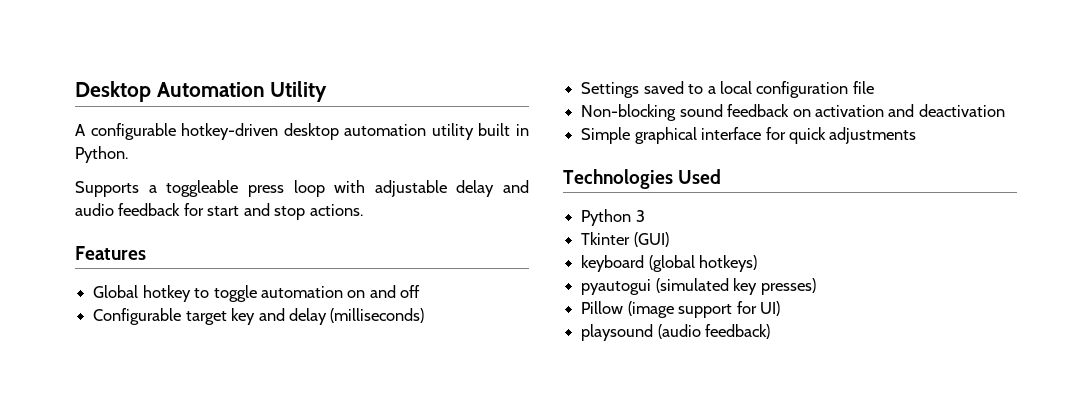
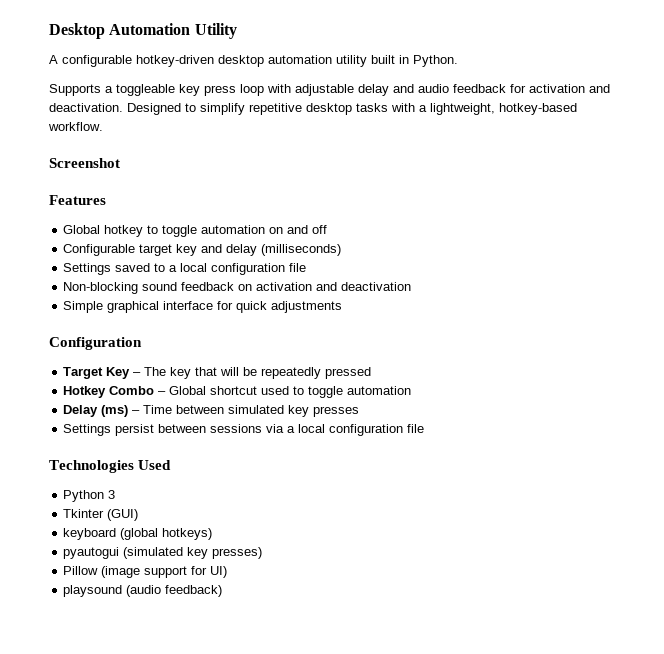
(239, 188) none -> [179,84,200,96] key
[207,203,363,220] start and stop actions. -> [529,84,610,93] [49,103,577,115] [48,122,103,131] [49,158,120,168] activation and deactivation. Designed to simplify repetitive desktop tasks with a lightweight, hotkey-based workflow. // Screenshot
(917, 135) none -> [49,337,142,350] [63,367,372,379] [63,386,412,398] [63,405,360,417] [63,424,425,436] // Configuration // Target Key – The key that will be repeatedly pressed // Hotkey Combo – Global shortcut used to toggle automation // Delay (ms) – Time between simulated key presses // Settings persist between sessions via a local configuration file

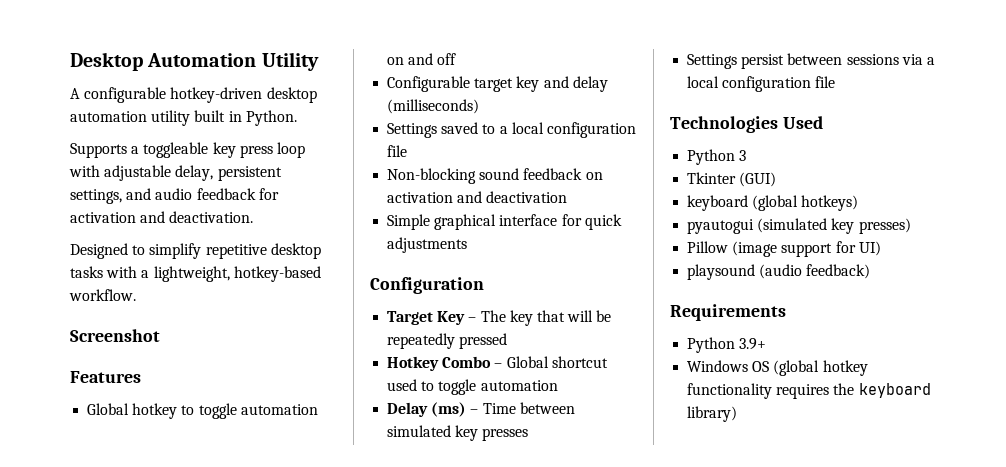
[358,84,389,96] delay -> [175,165,282,181] [70,189,122,204] delay, persistent settings,
(123, 107) none -> (254, 217) //
(223, 591) none -> [670,304,786,321] [687,337,767,353] [687,360,868,376] [687,383,931,399] [687,406,738,422] // Requirements // Python 3.9+ // Windows OS (global hotkey functionality requires the keyboard library)

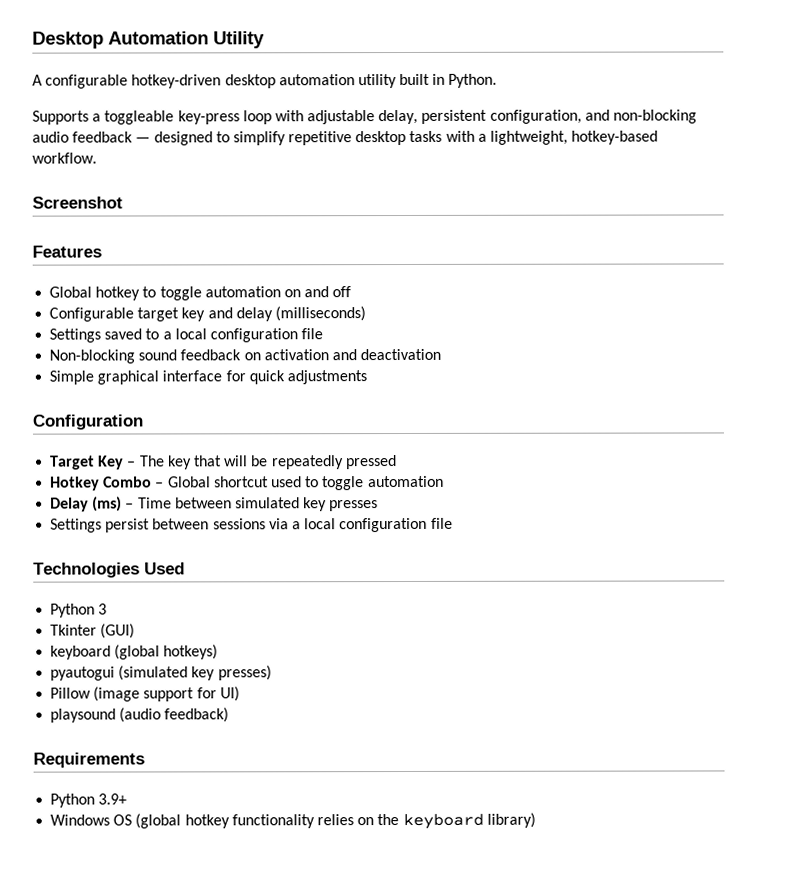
[212,142,273,158] key press -> [177,110,240,125] key-press
[70,188,279,204] [70,211,254,223] [70,243,128,259] settings, and audio feedback for activation and deactivation. // Designed -> [489,109,698,124] [32,131,213,146] configuration, and non-blocking audio feedback — designed
[776,384,830,399] requires -> [316,814,375,826] relies on

